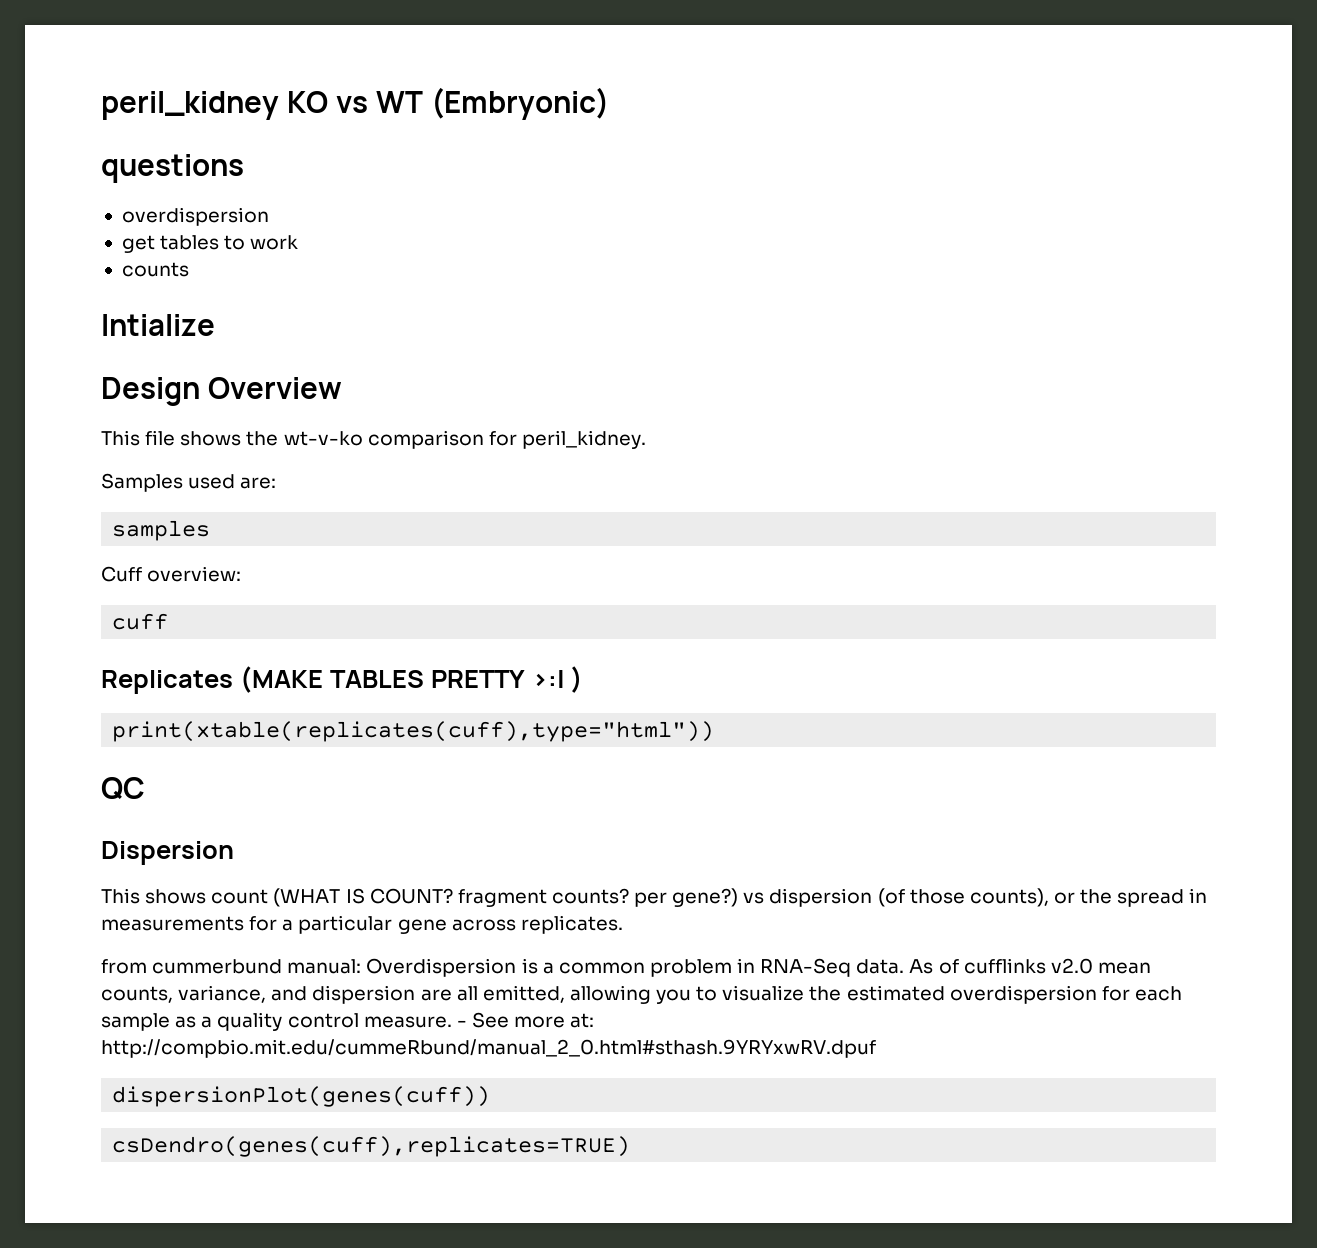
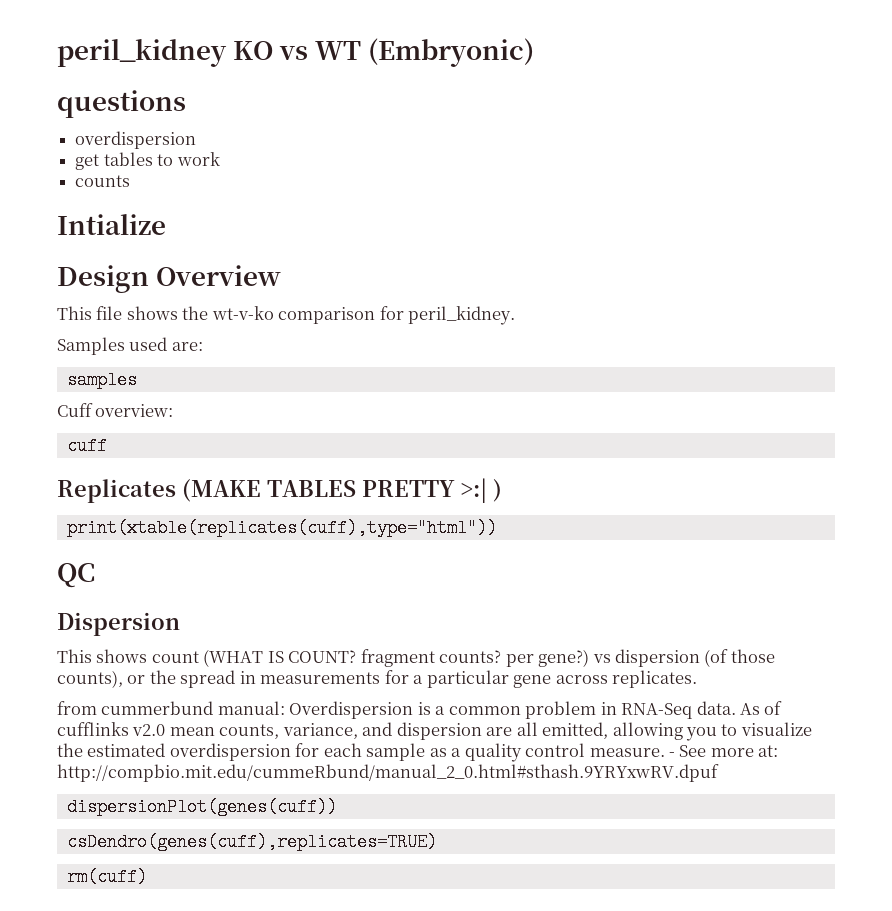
(631, 1146) none -> [66,868,147,886] // rm(cuff)

